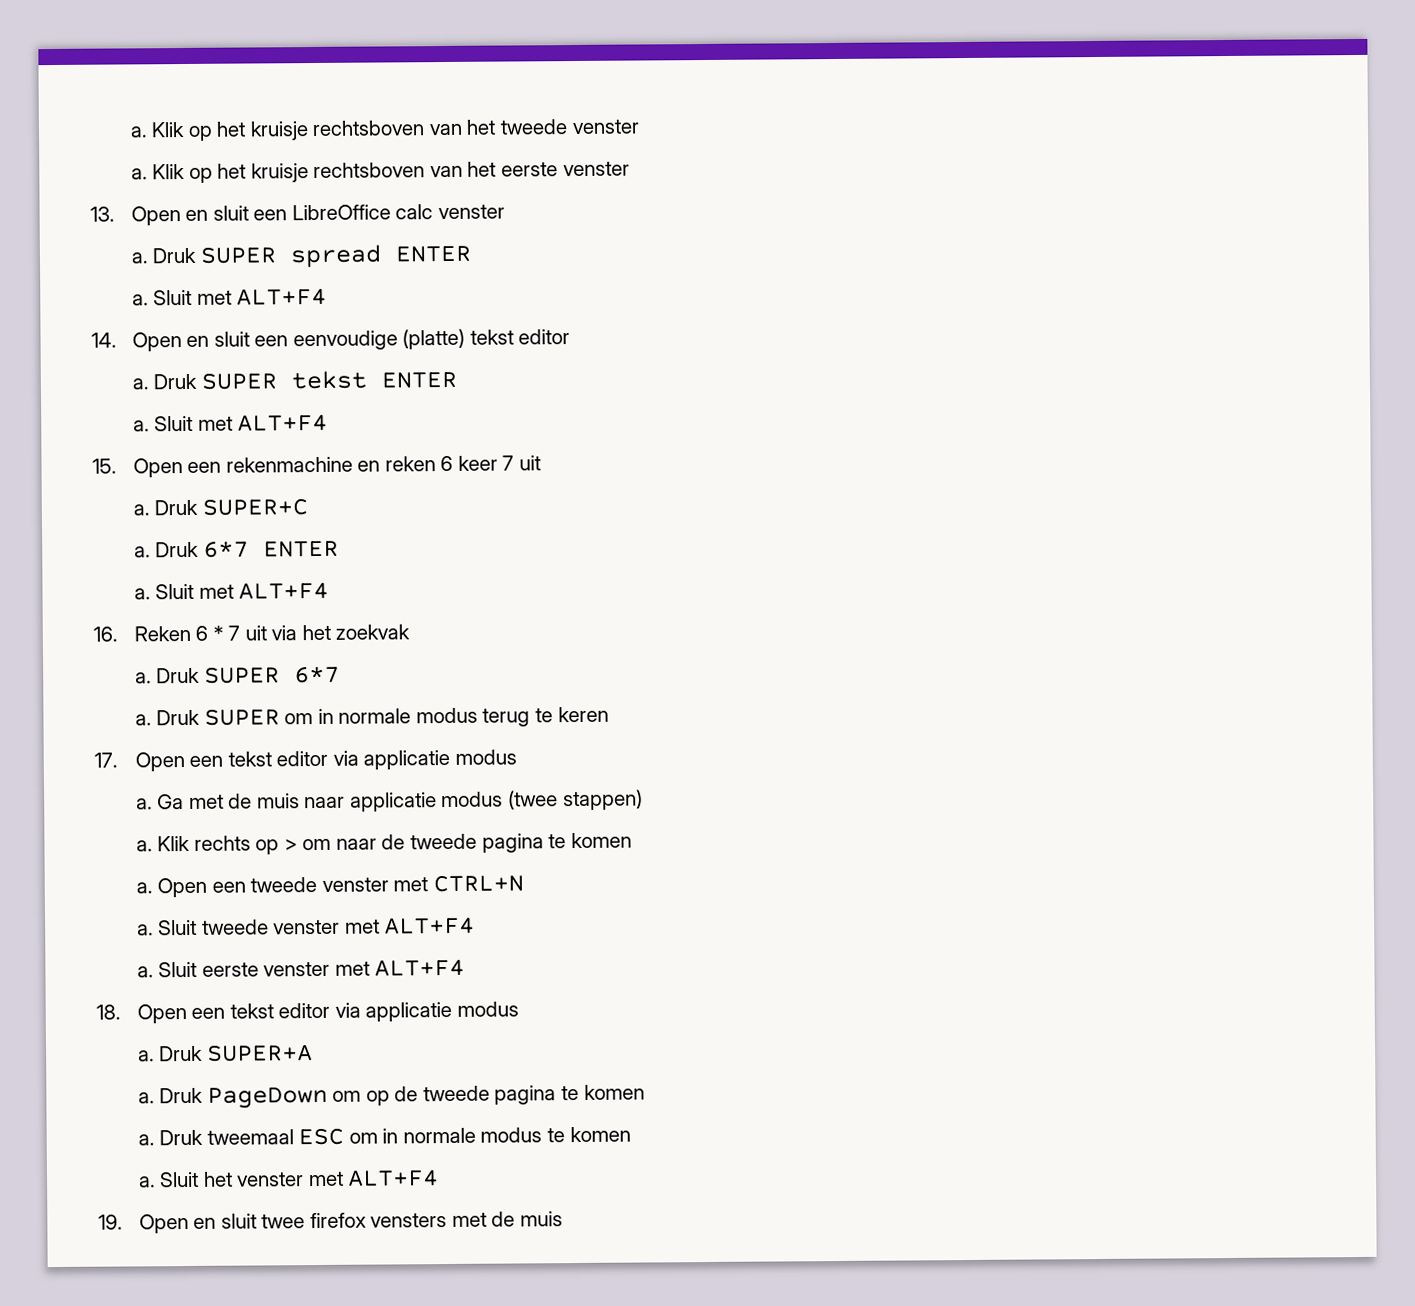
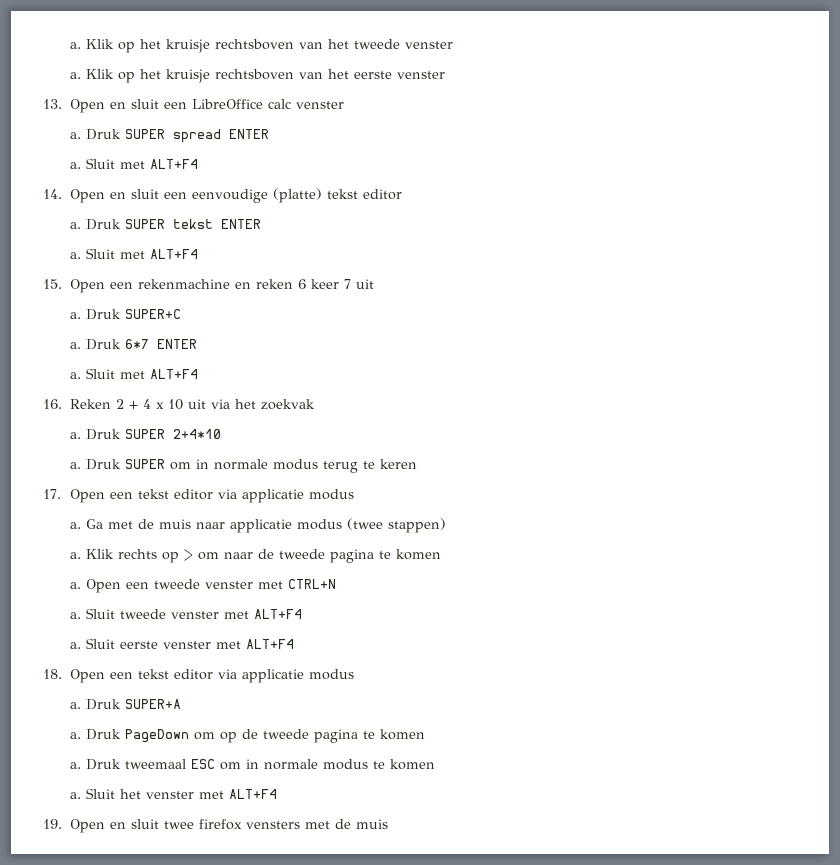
[195,625,241,641] 6 * 7 -> [116,399,184,410] 2 + 4 x 10
[293,665,340,684] 6*7 -> [173,429,222,439] 2+4*10

